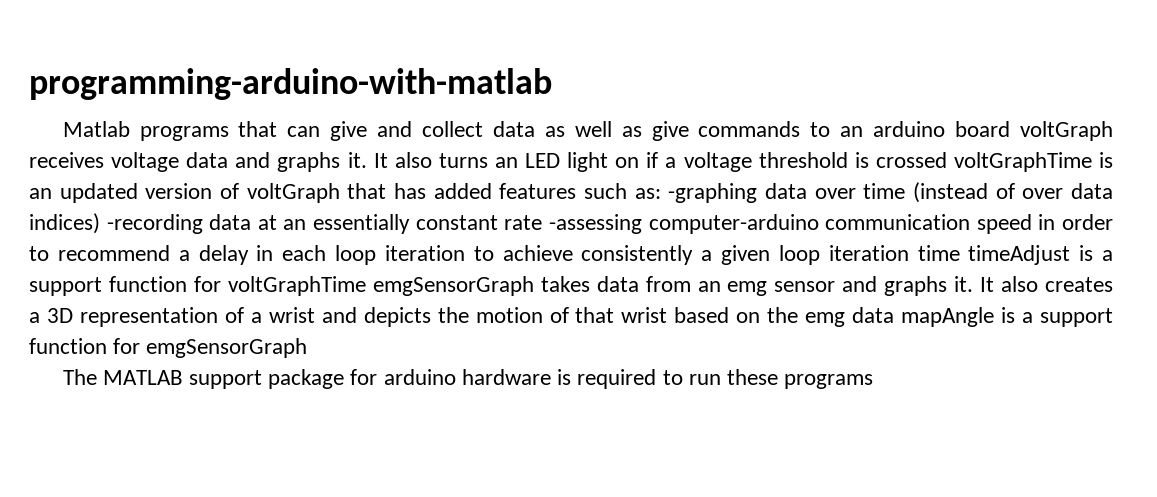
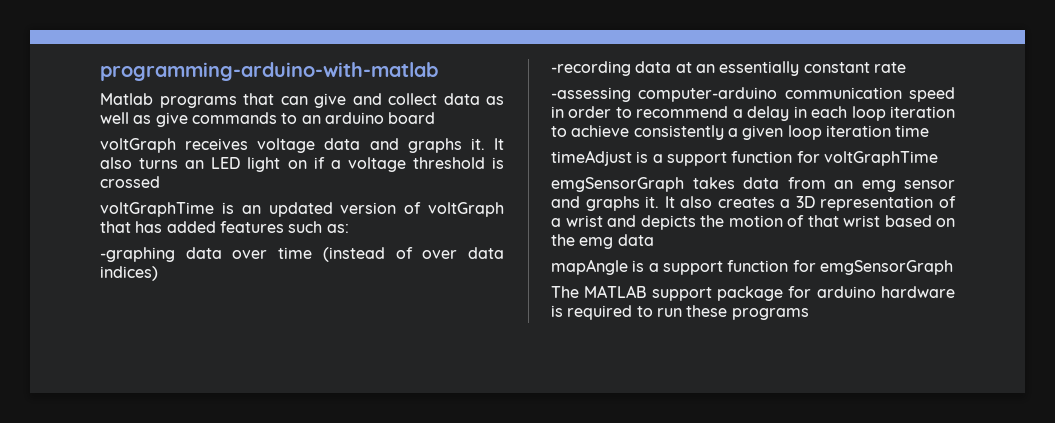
(1011, 129) none -> (436, 118) //
(947, 160) none -> (160, 182) //
(661, 193) none -> (349, 228) //
(100, 223) none -> (158, 273) //
(543, 222) none -> (906, 67) //
(960, 253) none -> (930, 131) //
(366, 286) none -> (938, 158) //
(895, 315) none -> (654, 240) //

